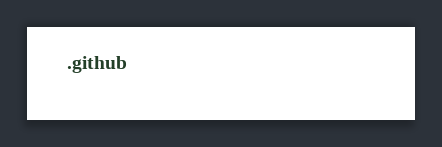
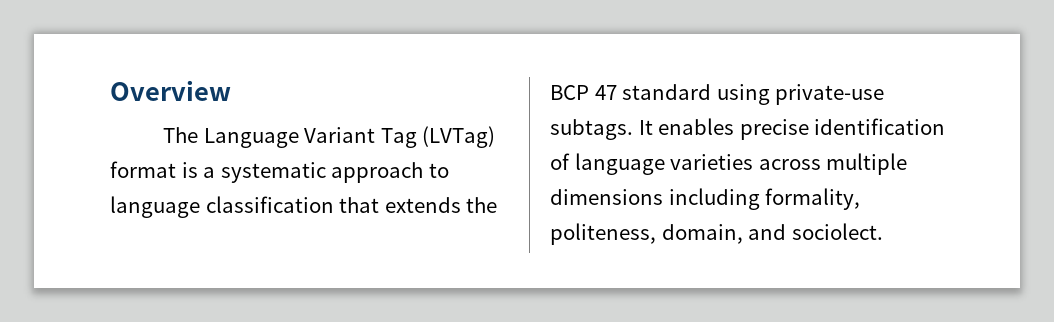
[67,56,127,73] .github -> [110,80,231,101] [163,126,496,148] [110,161,449,183] [110,196,498,218] [550,84,885,105] [550,118,946,140] [550,153,908,175] [550,188,861,210] [550,223,883,245] Overview // The Language Variant Tag (LVTag) format is a systematic approach to language classification that extends the BCP 47 standard using private-use subtags. It enables precise identification of language varieties across multiple dimensions including formality, politeness, domain, and sociolect.

